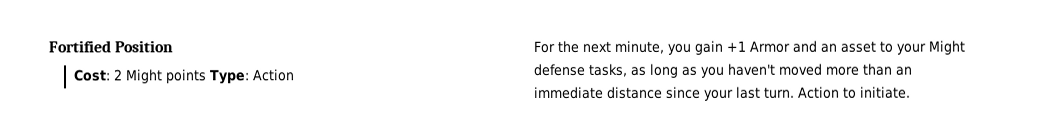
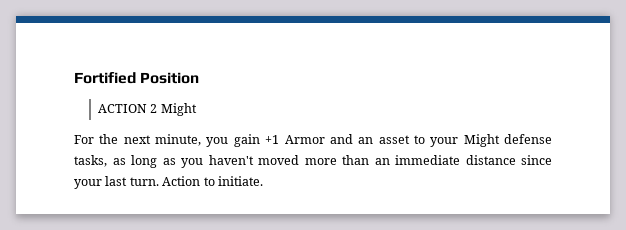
[73,69,111,82] Cost: -> [98,104,148,113] ACTION
[165,69,295,85] points Type: Action -> (197, 109) none

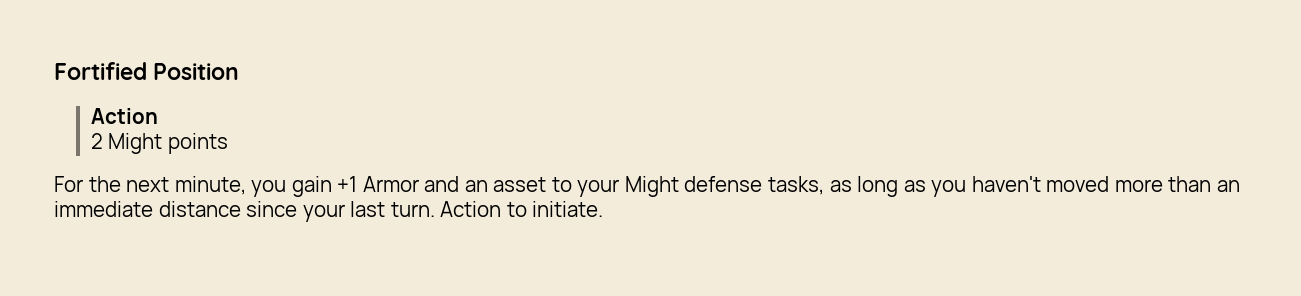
[98,104,148,113] ACTION -> [90,108,158,124] Action //
(197, 109) none -> [167,133,228,154] points

